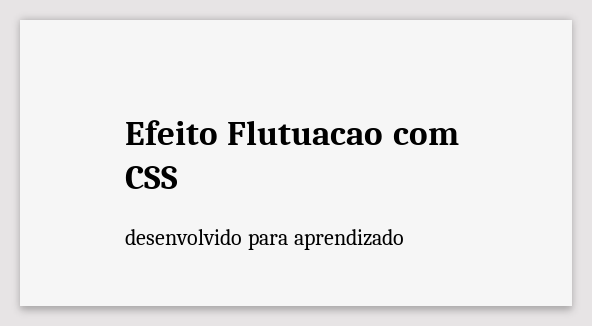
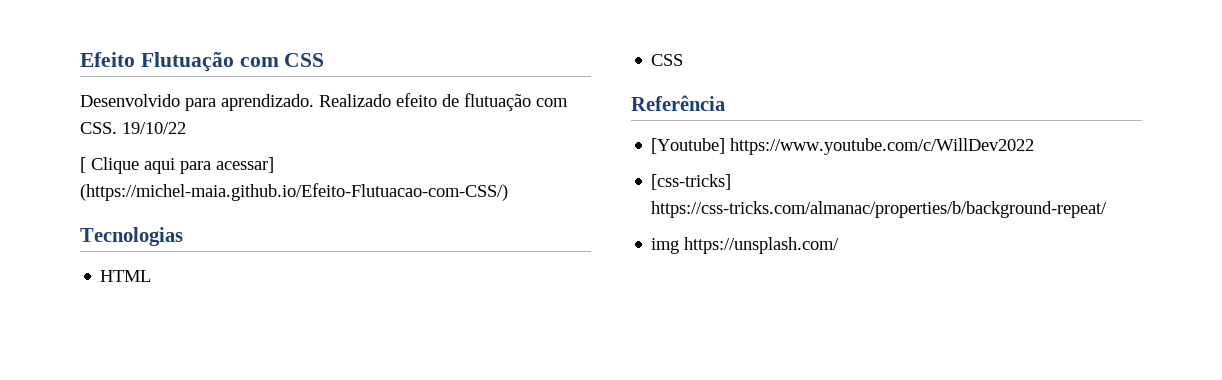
[227,120,384,145] Flutuacao -> [140,52,234,72] Flutuação
[125,229,404,250] desenvolvido para aprendizado -> [80,93,568,111] [80,122,186,134] [80,157,274,174] [80,183,508,201] [80,227,183,246] [100,270,152,282] [651,54,684,66] [631,95,725,111] [651,138,1035,155] [651,174,732,190] [651,201,1108,218] [651,237,840,254] Desenvolvido para aprendizado. Realizado efeito de flutuação com CSS. 19/10/22 // [ Clique aqui para acessar] (https://michel-maia.github.io/Efeito-Flutuacao-com-CSS/) // Tecnologias // HTML // CSS // Referência // [Youtube] https://www.youtube.com/c/WillDev2022 // [css-tricks] https://css-tricks.com/almanac/properties/b/background-repeat/ // img https://unsplash.com/

